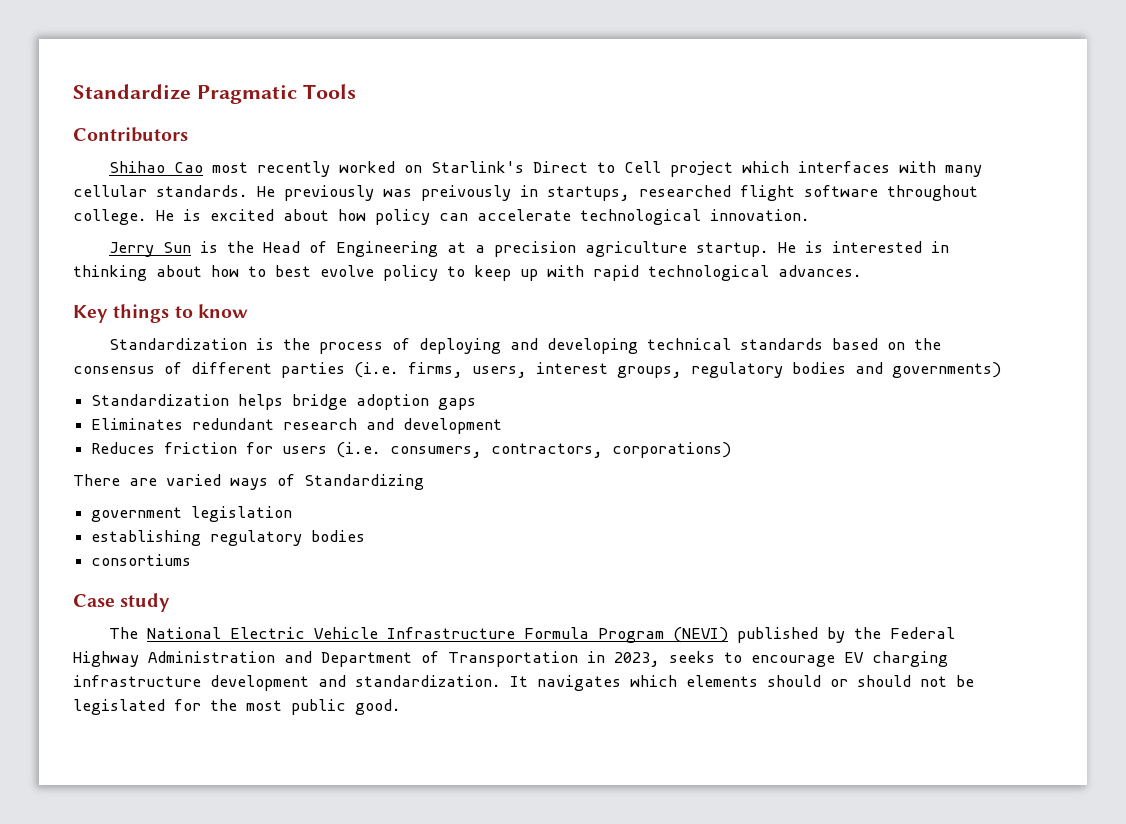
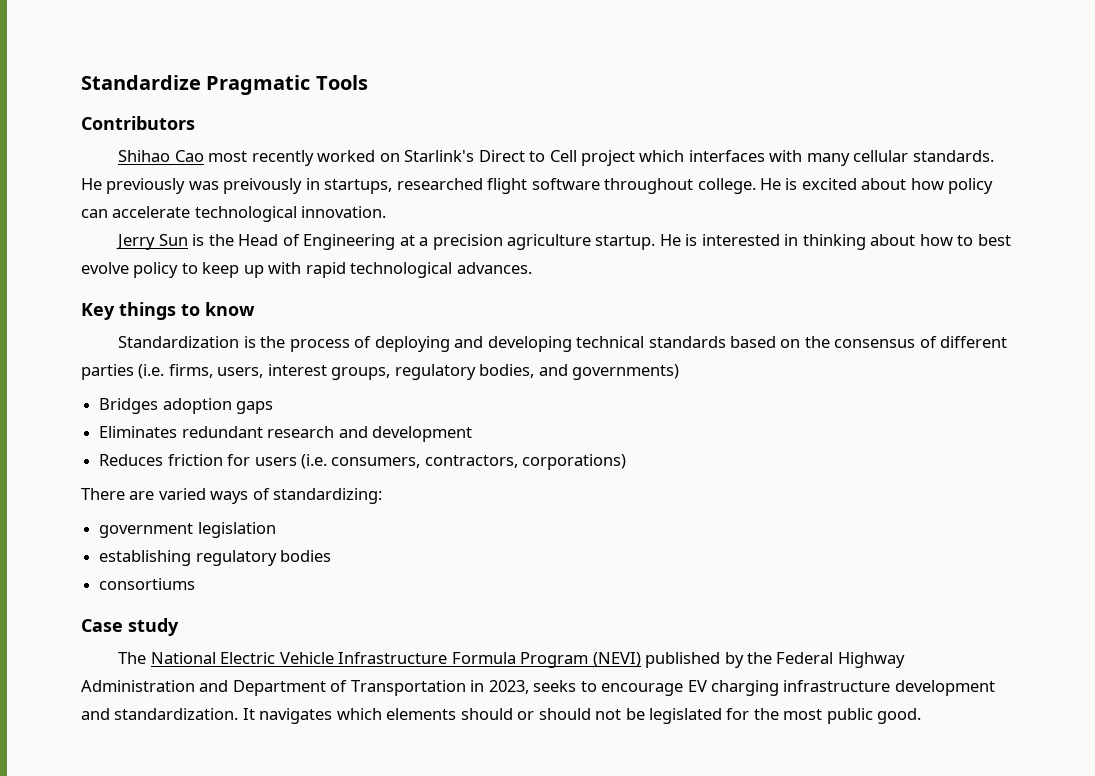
[792,362,846,374] bodies -> [479,364,535,378] bodies,
[91,394,348,410] Standardization helps bridge -> [99,398,159,414] Bridges
[304,474,424,490] Standardizing -> [273,488,383,504] standardizing:

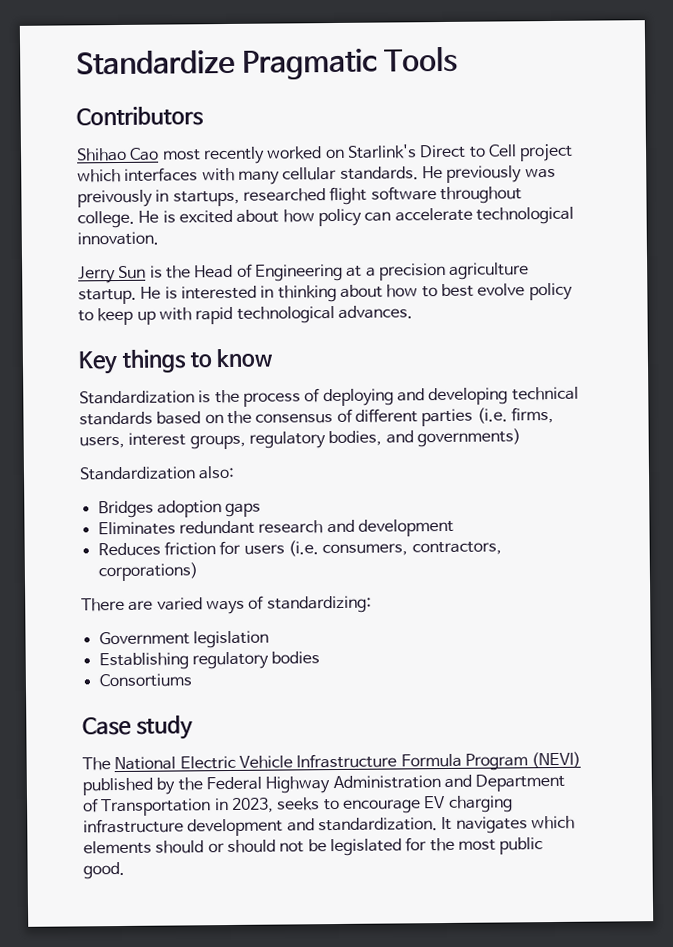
(680, 372) none -> [79,465,236,481] // Standardization also:
[99,523,194,538] government -> [98,631,190,646] Government
[99,550,192,566] establishing -> [98,652,189,671] Establishing
[99,578,196,590] consortiums -> [98,673,192,688] Consortiums

